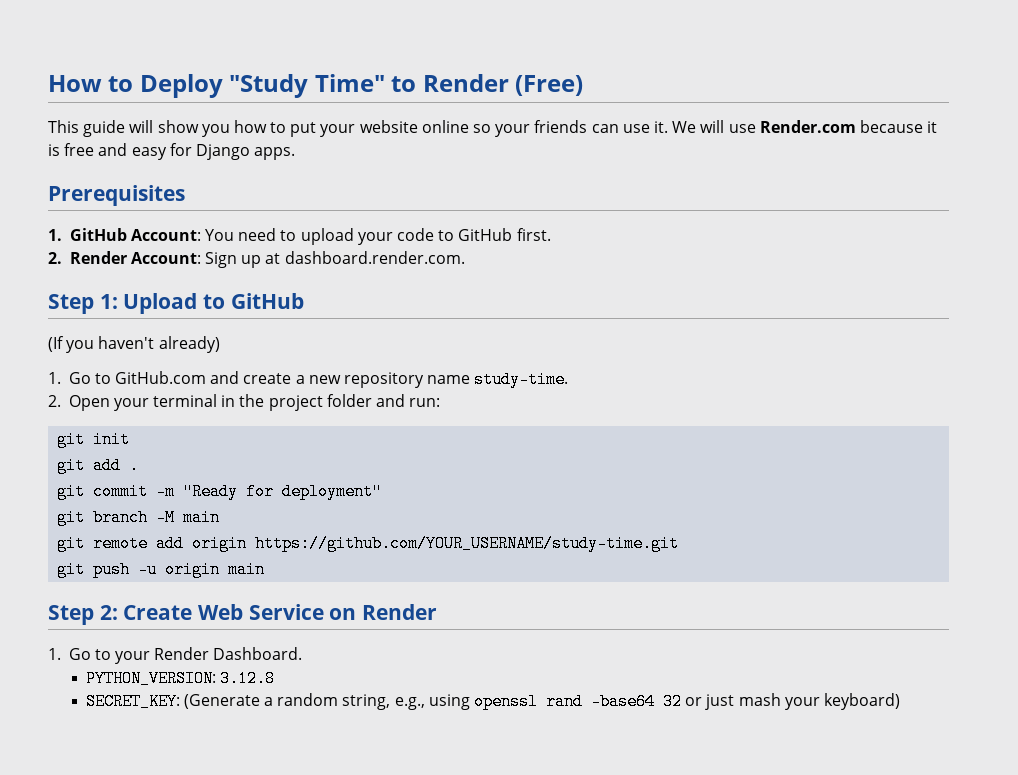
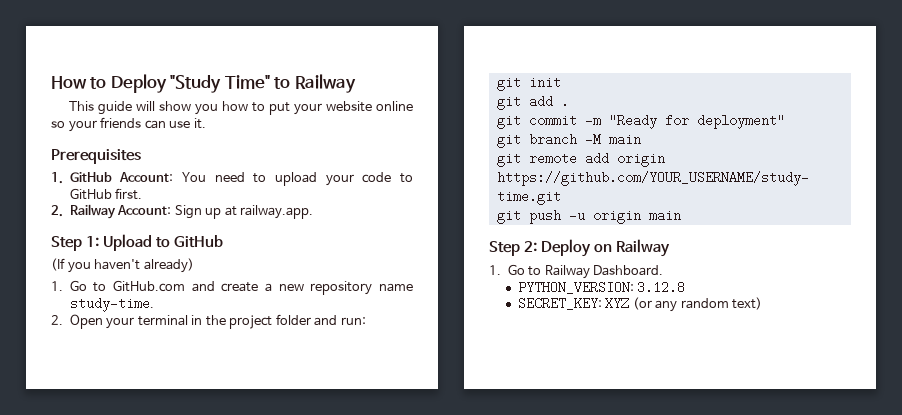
[422,74,584,96] Render (Free) -> [294,74,356,93] Railway
[672,120,938,133] [48,143,296,160] We will use Render.com because it is free and easy for Django apps. -> (206, 123) none
[69,251,127,264] Render -> [69,204,116,219] Railway
[284,251,465,264] dashboard.render.com. -> [240,205,314,219] railway.app.
[123,604,438,620] [48,647,210,664] Create Web Service on Render // 1. Go to your Render -> [541,239,671,257] [489,264,590,279] Deploy on Railway // 1. Go to Railway
[183,693,900,710] (Generate a random string, e.g., using openssl rand -base64 32 or just mash your keyboard) -> [605,297,763,312] XYZ (or any random text)

